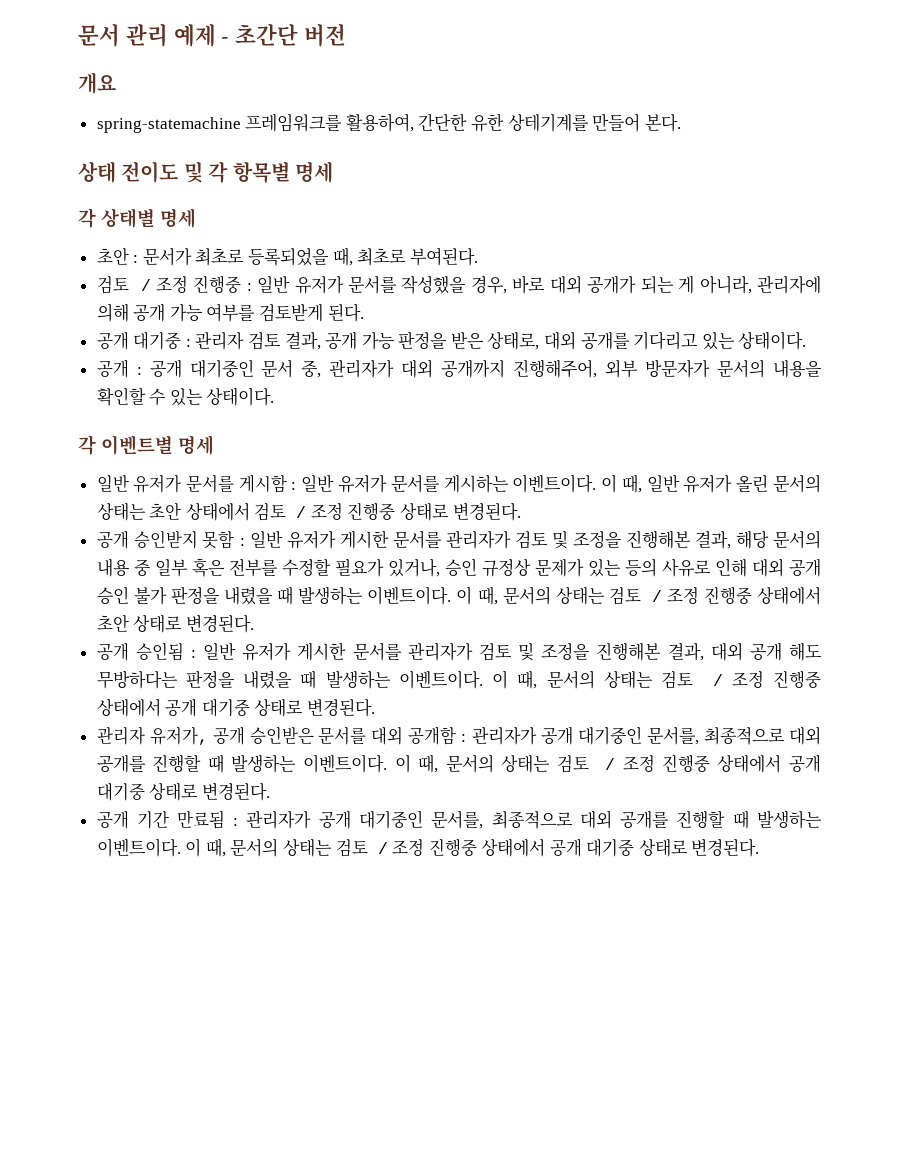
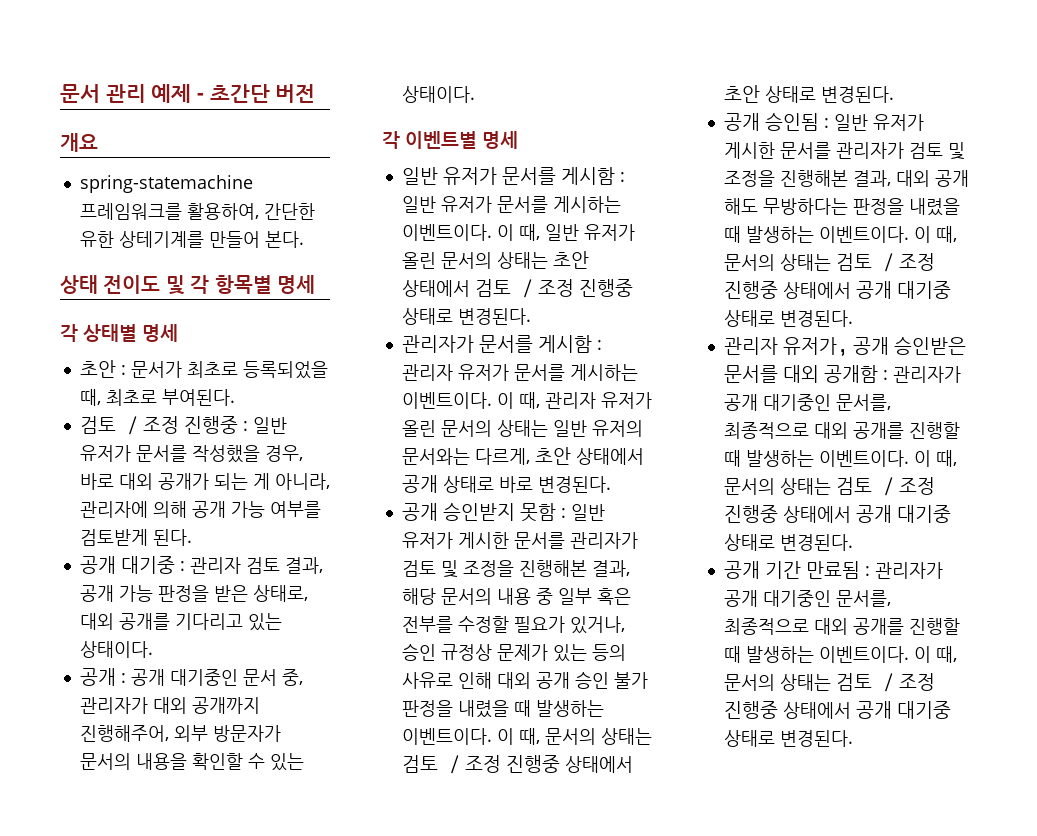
(521, 511) none -> [401,335,602,353] [401,364,638,381] [401,392,652,409] [401,420,643,437] [401,447,644,465] [401,475,611,493] // 관리자가 문서를 게시함 : 관리자 유저가 문서를 게시하는 이벤트이다. 이 때, 관리자 유저가 올린 문서의 상태는 일반 유저의 문서와는 다르게, 초안 상태에서 공개 상태로 바로 변경된다.

